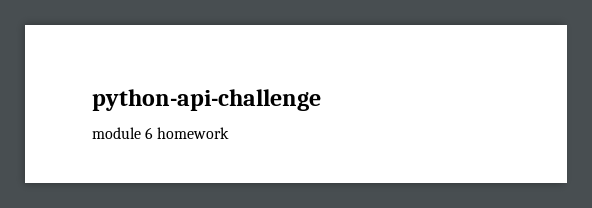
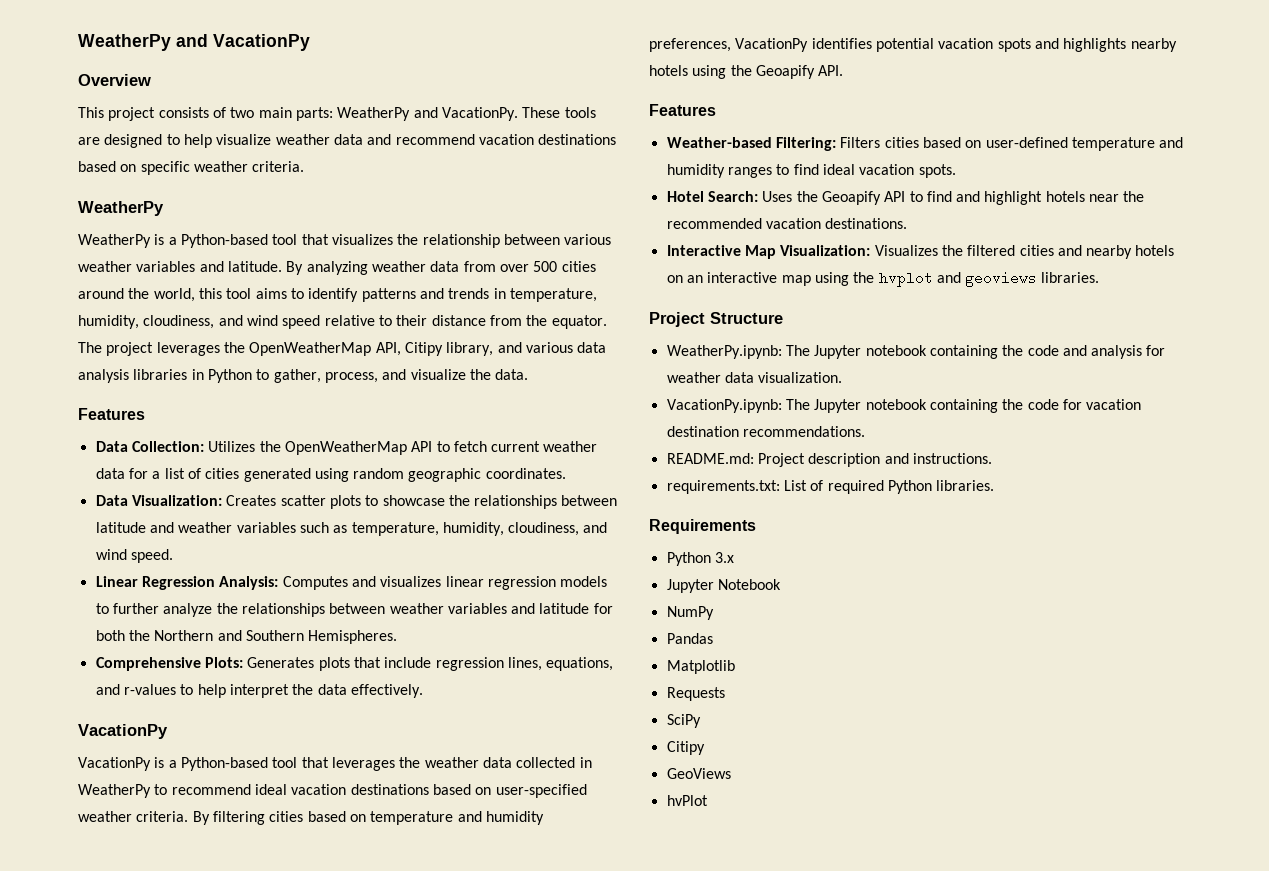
[92,89,321,111] [92,127,230,139] python-api-challenge // module 6 homework -> [78,34,310,51] [78,74,151,86] [78,107,596,121] [78,134,617,148] [78,161,305,175] [78,201,164,216] [78,234,612,248] [78,261,596,275] [78,288,597,302] [78,315,607,329] [78,342,607,356] [78,369,529,383] [78,408,145,420] [95,441,598,455] [95,468,566,482] [95,495,618,509] [95,522,608,536] [95,549,173,563] [95,576,608,590] [95,603,613,617] [95,630,398,644] [95,657,614,671] [95,684,423,698] [78,724,168,739] [78,757,592,771] [78,784,587,798] [78,811,544,825] [649,38,1177,52] [649,65,844,79] [649,104,716,116] [666,137,1184,151] [666,164,956,178] [666,191,1145,205] [666,218,908,229] [666,245,1175,259] [666,271,1100,287] [649,312,783,327] [666,345,1166,359] [666,372,843,383] [666,399,1142,413] [666,426,865,437] [666,453,992,467] [666,480,995,494] [649,519,756,534] [666,552,734,566] [666,579,781,593] [666,606,714,620] [666,633,713,644] [666,660,735,674] [666,687,725,701] [666,714,701,728] [666,741,705,755] [666,768,731,779] [666,795,708,806] WeatherPy and VacationPy // Overview // This project consists of two main parts: WeatherPy and VacationPy. These tools are designed to help visualize weather data and recommend vacation destinations based on specific weather criteria. // WeatherPy // WeatherPy is a Python-based tool that visualizes the relationship between various weather variables and latitude. By analyzing weather data from over 500 cities around the world, this tool aims to identify patterns and trends in temperature, humidity, cloudiness, and wind speed relative to their distance from the equator. The project leverages the OpenWeatherMap API, Citipy library, and various data analysis libraries in Python to gather, process, and visualize the data. // Features // Data Collection: Utilizes the OpenWeatherMap API to fetch current weather data for a list of cities generated using random geographic coordinates. // Data Visualization: Creates scatter plots to showcase the relationships between latitude and weather variables such as temperature, humidity, cloudiness, and wind speed. // Linear Regression Analysis: Computes and visualizes linear regression models to further analyze the relationships between weather variables and latitude for both the Northern and Southern Hemispheres. // Comprehensive Plots: Generates plots that include regression lines, equations, and r-values to help interpret the data effectively. // VacationPy // VacationPy is a Python-based tool that leverages the weather data collected in WeatherPy to recommend ideal vacation destinations based on user-specified weather criteria. By filtering cities based on temperature and humidity preferences, VacationPy identifies potential vacation spots and highlights nearby hotels using the Geoapify API. // Features // Weather-based Filtering: Filters cities based on user-defined temperature and humidity ranges to find ideal vacation spots. // Hotel Search: Uses the Geoapify API to find and highlight hotels near the recommended vacation destinations. // Interactive Map Visualization: Visualizes the filtered cities and nearby hotels on an interactive map using the hvplot and geoviews libraries. // Project Structure // WeatherPy.ipynb: The Jupyter notebook containing the code and analysis for weather data visualization. // VacationPy.ipynb: The Jupyter notebook containing the code for vacation destination recommendations. // README.md: Project description and instructions. // requirements.txt: List of required Python libraries. // Requirements // Python 3.x // Jupyter Notebook // NumPy // Pandas // Matplotlib // Requests // SciPy // Citipy // GeoViews // hvPlot

